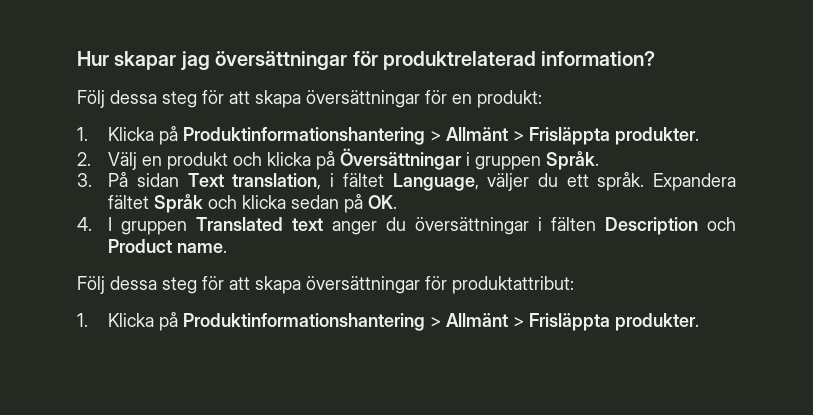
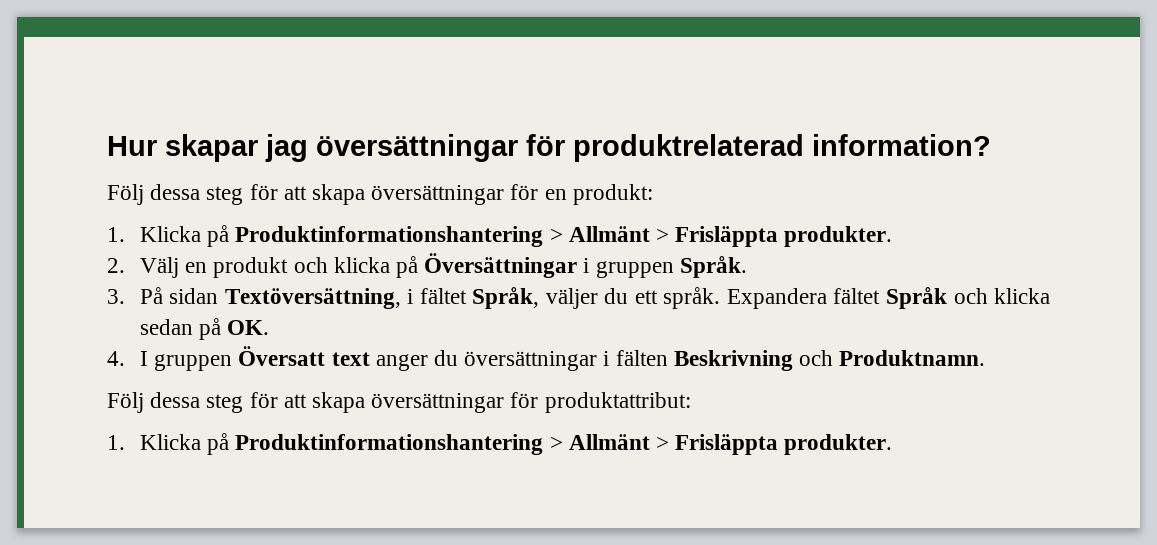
[187,173,322,190] Text translation, -> [224,288,401,309] Textöversättning,
[392,173,479,191] Language, -> [472,287,540,309] Språk,
[196,217,284,231] Translated -> [238,346,326,366] Översatt
[605,217,736,235] [108,239,228,253] Description och Product name. -> [673,350,986,371] Beskrivning och Produktnamn.

